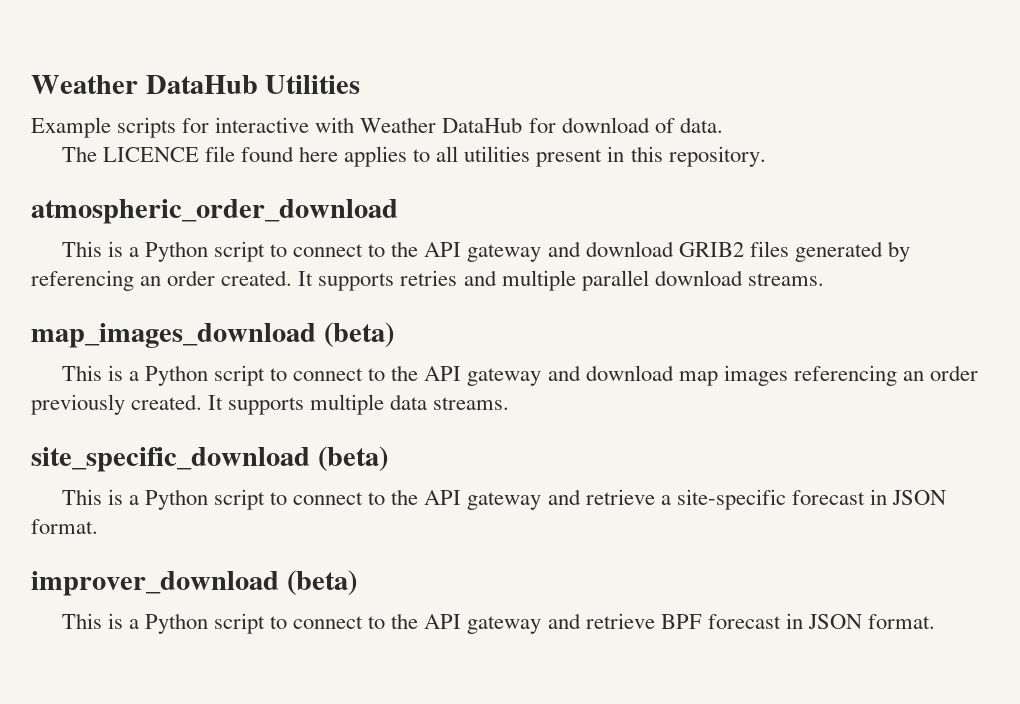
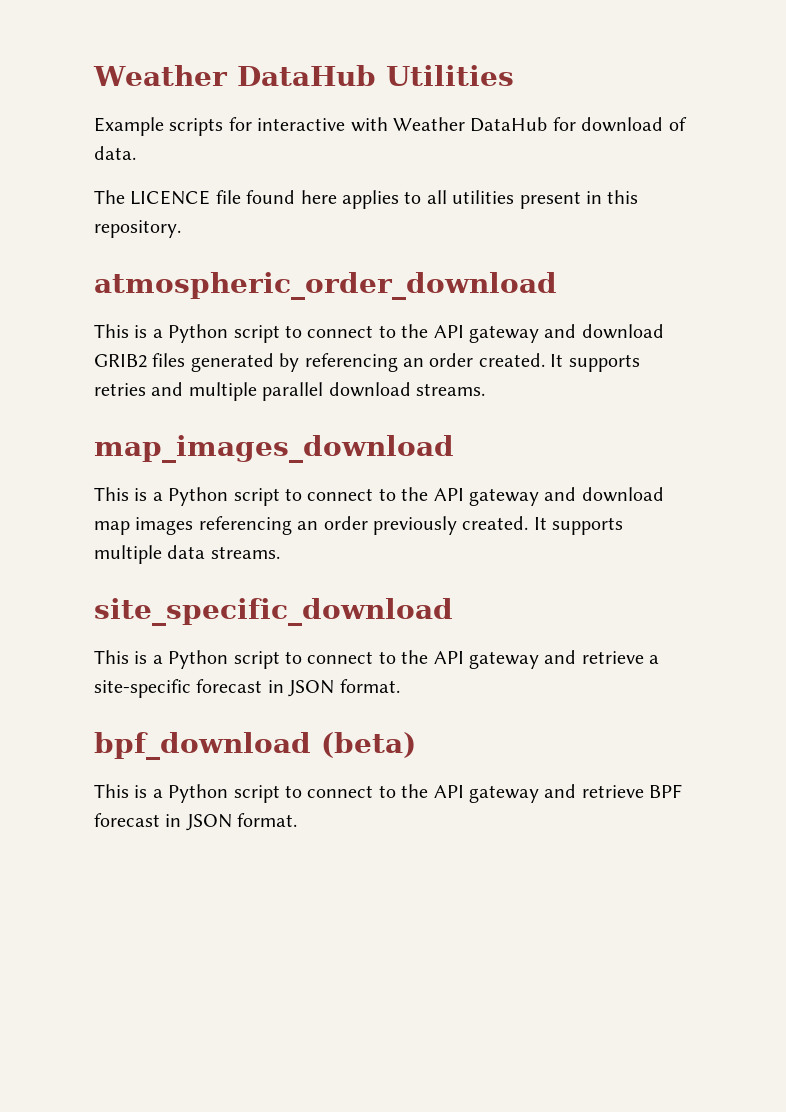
[323,322,394,347] (beta) -> (454, 449) none
[317,446,388,471] (beta) -> (453, 612) none
[31,571,279,596] improver_download -> [94,732,311,760] bpf_download

